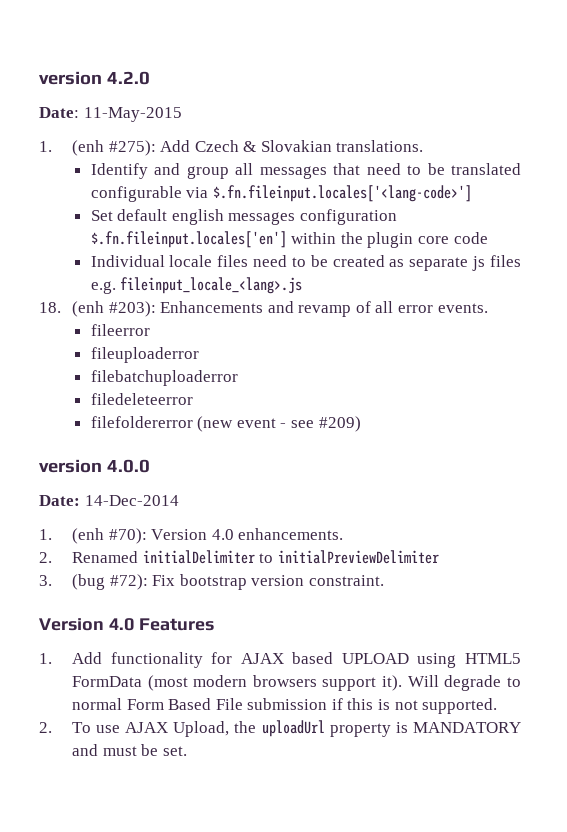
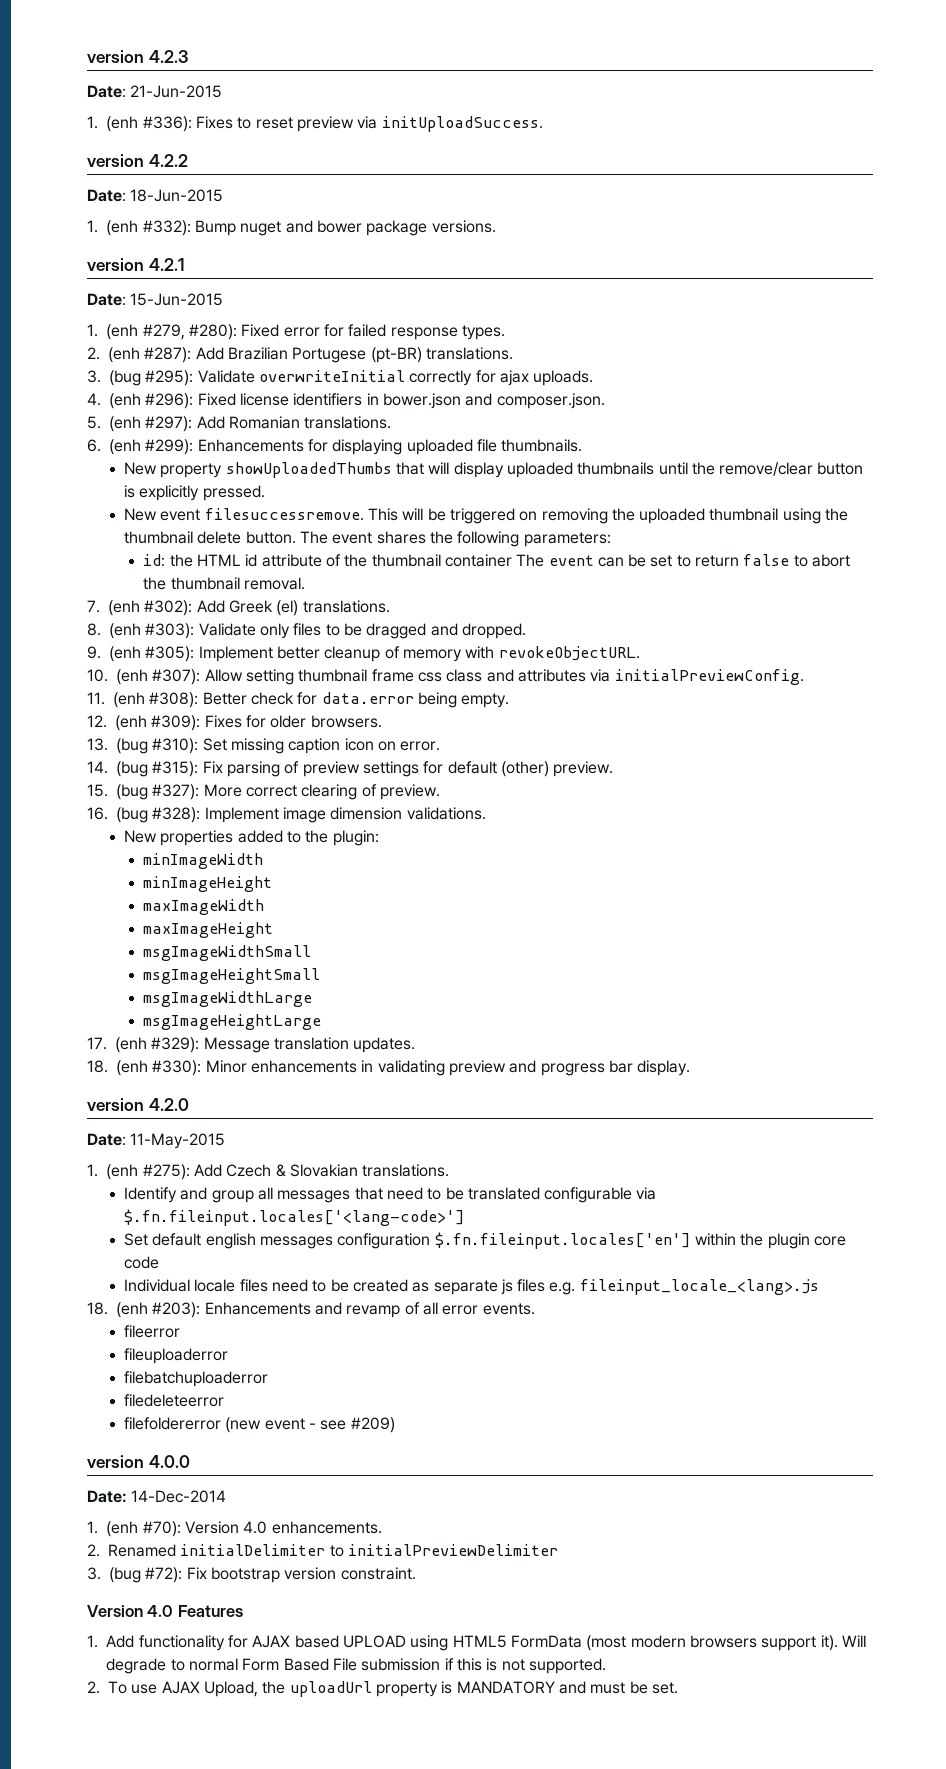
[39,71,102,85] version -> [87,50,188,63] [87,85,223,98] [87,116,543,132] [87,154,188,167] [87,189,224,202] [87,220,496,236] [87,258,184,271] [87,293,224,306] [87,324,505,340] [87,347,513,363] [87,370,594,386] [87,393,605,409] [87,416,392,432] [87,439,583,455] [123,462,864,478] [123,485,265,501] [123,508,849,524] [123,531,611,547] [143,554,851,567] [143,577,305,590] [87,600,390,616] [87,623,526,639] [87,646,640,662] [87,669,804,685] [87,692,510,708] [87,715,382,731] [87,738,441,754] [87,761,614,777] [87,784,440,800] [87,807,486,823] [123,830,379,846] [143,853,264,869] [143,876,273,892] [143,899,265,915] [143,922,274,938] [143,945,312,961] [143,968,321,984] [143,991,313,1007] [143,1014,322,1030] [87,1037,416,1053] [87,1060,691,1076] [87,1098,144,1111] version 4.2.3 // Date: 21-Jun-2015 // 1. (enh #336): Fixes to reset preview via initUploadSuccess. // version 4.2.2 // Date: 18-Jun-2015 // 1. (enh #332): Bump nuget and bower package versions. // version 4.2.1 // Date: 15-Jun-2015 // 1. (enh #279, #280): Fixed error for failed response types. // 2. (enh #287): Add Brazilian Portugese (pt-BR) translations. // 3. (bug #295): Validate overwriteInitial correctly for ajax uploads. // 4. (enh #296): Fixed license identifiers in bower.json and composer.json. // 5. (enh #297): Add Romanian translations. // 6. (enh #299): Enhancements for displaying uploaded file thumbnails. // New property showUploadedThumbs that will display uploaded thumbnails until the remove/clear button is explicitly pressed. // New event filesuccessremove. This will be triggered on removing the uploaded thumbnail using the thumbnail delete button. The event shares the following parameters: // id: the HTML id attribute of the thumbnail container The event can be set to return false to abort the thumbnail removal. // 7. (enh #302): Add Greek (el) translations. // 8. (enh #303): Validate only files to be dragged and dropped. // 9. (enh #305): Implement better cleanup of memory with revokeObjectURL. // 10. (enh #307): Allow setting thumbnail frame css class and attributes via initialPreviewConfig. // 11. (enh #308): Better check for data.error being empty. // 12. (enh #309): Fixes for older browsers. // 13. (bug #310): Set missing caption icon on error. // 14. (bug #315): Fix parsing of preview settings for default (other) preview. // 15. (bug #327): More correct clearing of preview. // 16. (bug #328): Implement image dimension validations. // New properties added to the plugin: // minImageWidth // minImageHeight // maxImageWidth // maxImageHeight // msgImageWidthSmall // msgImageHeightSmall // msgImageWidthLarge // msgImageHeightLarge // 17. (enh #329): Message translation updates. // 18. (enh #330): Minor enhancements in validating preview and progress bar display. // version

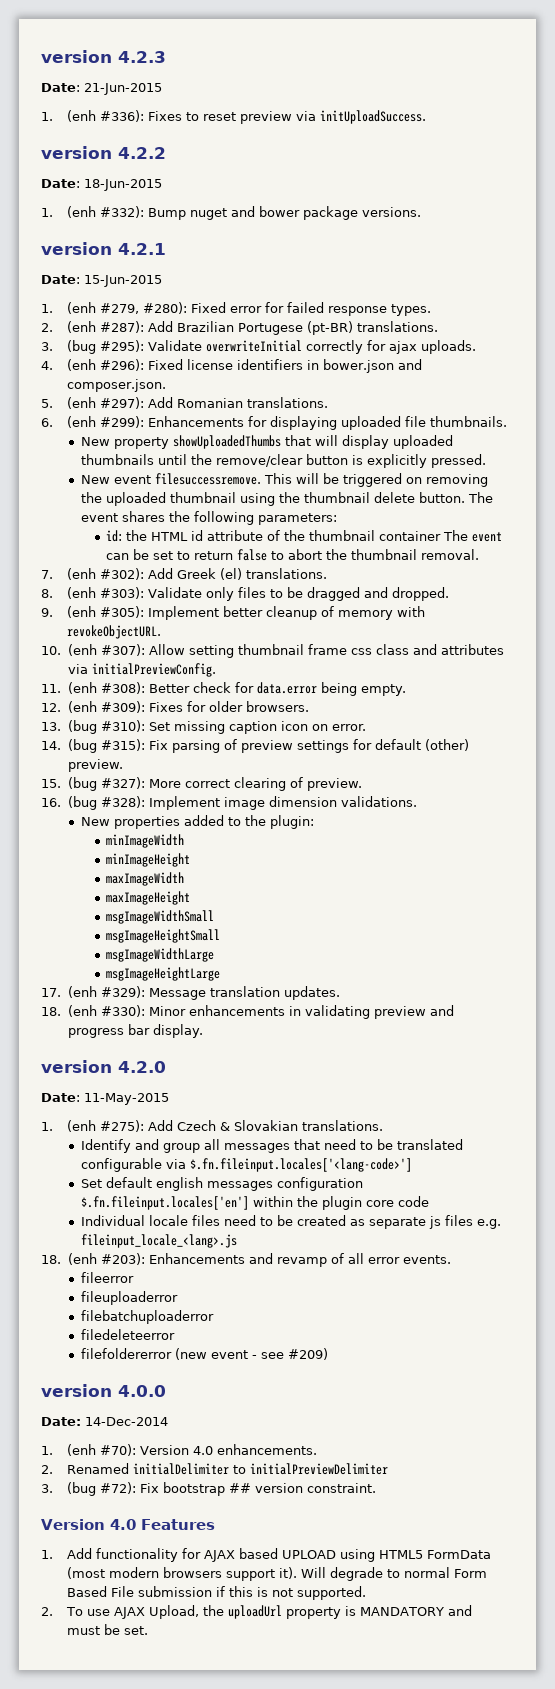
(280, 1575) none -> [228,1483,251,1493] ##

